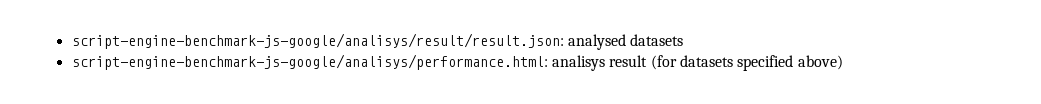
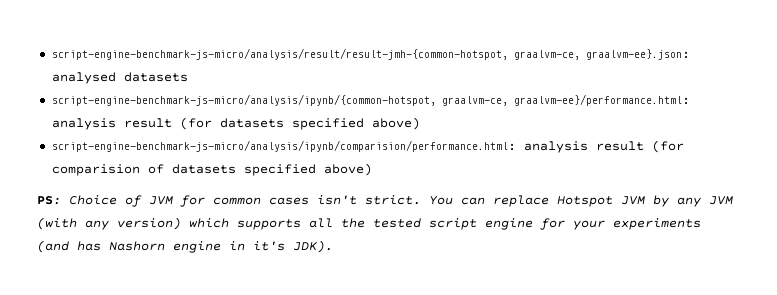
[71,33,564,49] script-engine-benchmark-js-google/analisys/result/result.json: -> [51,48,690,60] script-engine-benchmark-js-micro/analysis/result/result-jmh-{common-hotspot, graalvm-ce, graalvm-ee}.json:
[71,54,605,71] script-engine-benchmark-js-google/analisys/performance.html: analisys -> [51,94,690,106] [51,118,116,130] script-engine-benchmark-js-micro/analysis/ipynb/{common-hotspot, graalvm-ce, graalvm-ee}/performance.html: analysis
(843, 62) none -> [51,140,684,153] [51,163,372,176] [37,195,733,207] [37,217,701,230] [37,240,333,253] // script-engine-benchmark-js-micro/analysis/ipynb/comparision/performance.html: analysis result (for comparision of datasets specified above) // PS: Choice of JVM for common cases isn't strict. You can replace Hotspot JVM by any JVM (with any version) which supports all the tested script engine for your experiments (and has Nashorn engine in it's JDK).

